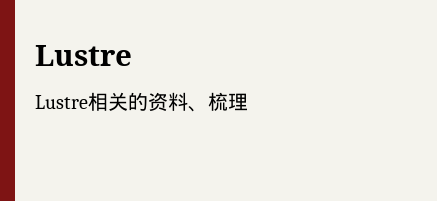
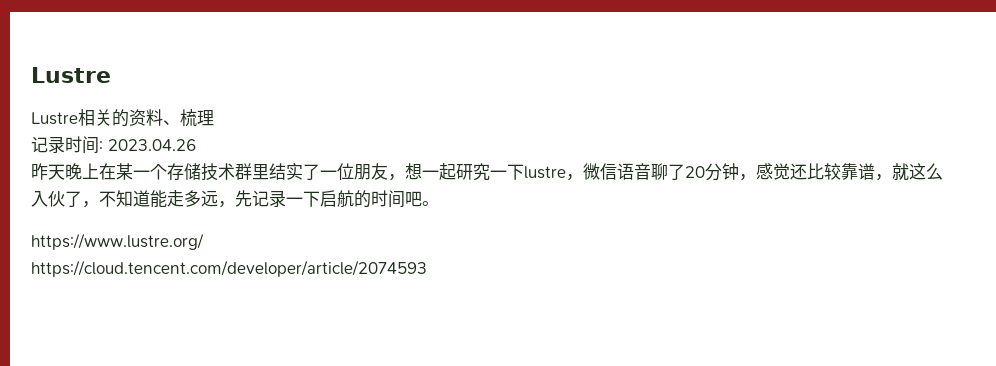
(248, 102) none -> [31,136,196,154] [31,163,943,181] [31,190,439,208] [31,233,204,250] [31,260,427,277] // 记录时间: 2023.04.26 // 昨天晚上在某一个存储技术群里结实了一位朋友，想一起研究一下lustre，微信语音聊了20分钟，感觉还比较靠谱，就这么入伙了，不知道能走多远，先记录一下启航的时间吧。 // https://www.lustre.org/ // https://cloud.tencent.com/developer/article/2074593

